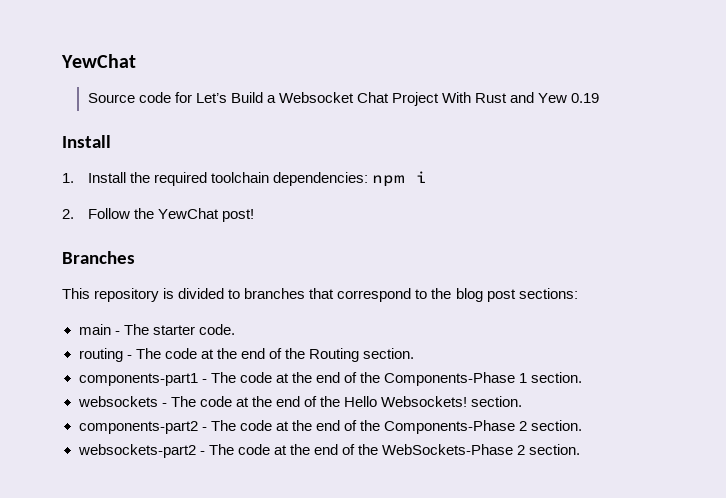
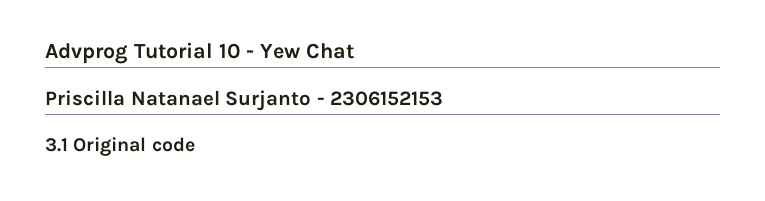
[61,54,136,68] [87,92,600,106] [62,135,111,148] [62,171,427,187] [62,208,254,222] [62,251,135,264] [62,288,578,302] [78,324,235,335] [78,348,415,362] [78,372,583,386] [77,396,523,407] [78,420,583,434] [77,444,581,458] YewChat // Source code for Let’s Build a Websocket Chat Project With Rust and Yew 0.19 // Install // 1. Install the required toolchain dependencies: npm i // 2. Follow the YewChat post! // Branches // This repository is divided to branches that correspond to the blog post sections: // main - The starter code. // routing - The code at the end of the Routing section. // components-part1 - The code at the end of the Components-Phase 1 section. // websockets - The code at the end of the Hello Websockets! section. // components-part2 - The code at the end of the Components-Phase 2 section. // websockets-part2 - The code at the end of the WebSockets-Phase 2 section. -> [45,42,355,64] [45,90,444,111] [45,137,195,156] Advprog Tutorial 10 - Yew Chat // Priscilla Natanael Surjanto - 2306152153 // 3.1 Original code

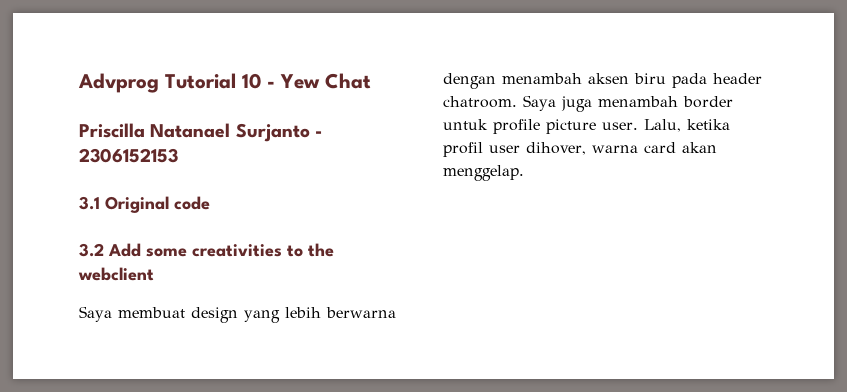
(195, 144) none -> [79,243,334,257] [78,267,154,281] [79,306,396,323] [443,73,762,89] [443,95,733,112] [443,119,730,134] [443,142,717,157] [443,165,524,181] // 3.2 Add some creativities to the webclient // Saya membuat design yang lebih berwarna dengan menambah aksen biru pada header chatroom. Saya juga menambah border untuk profile picture user. Lalu, ketika profil user dihover, warna card akan menggelap.

